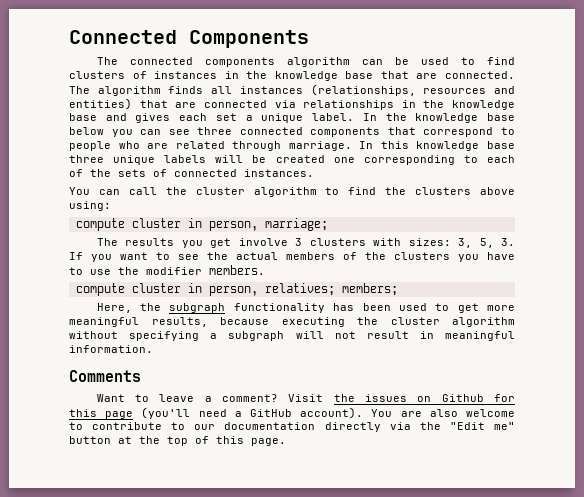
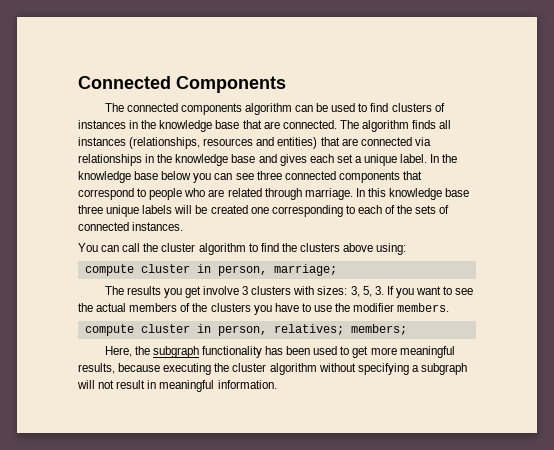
[69,370,141,382] [96,394,515,402] [69,407,515,419] [69,422,515,432] [69,436,286,446] // Comments // Want to leave a comment? Visit the issues on Github for this page (you'll need a GitHub account). You are also welcome to contribute to our documentation directly via the "Edit me" button at the top of this page. -> (277, 384) none

